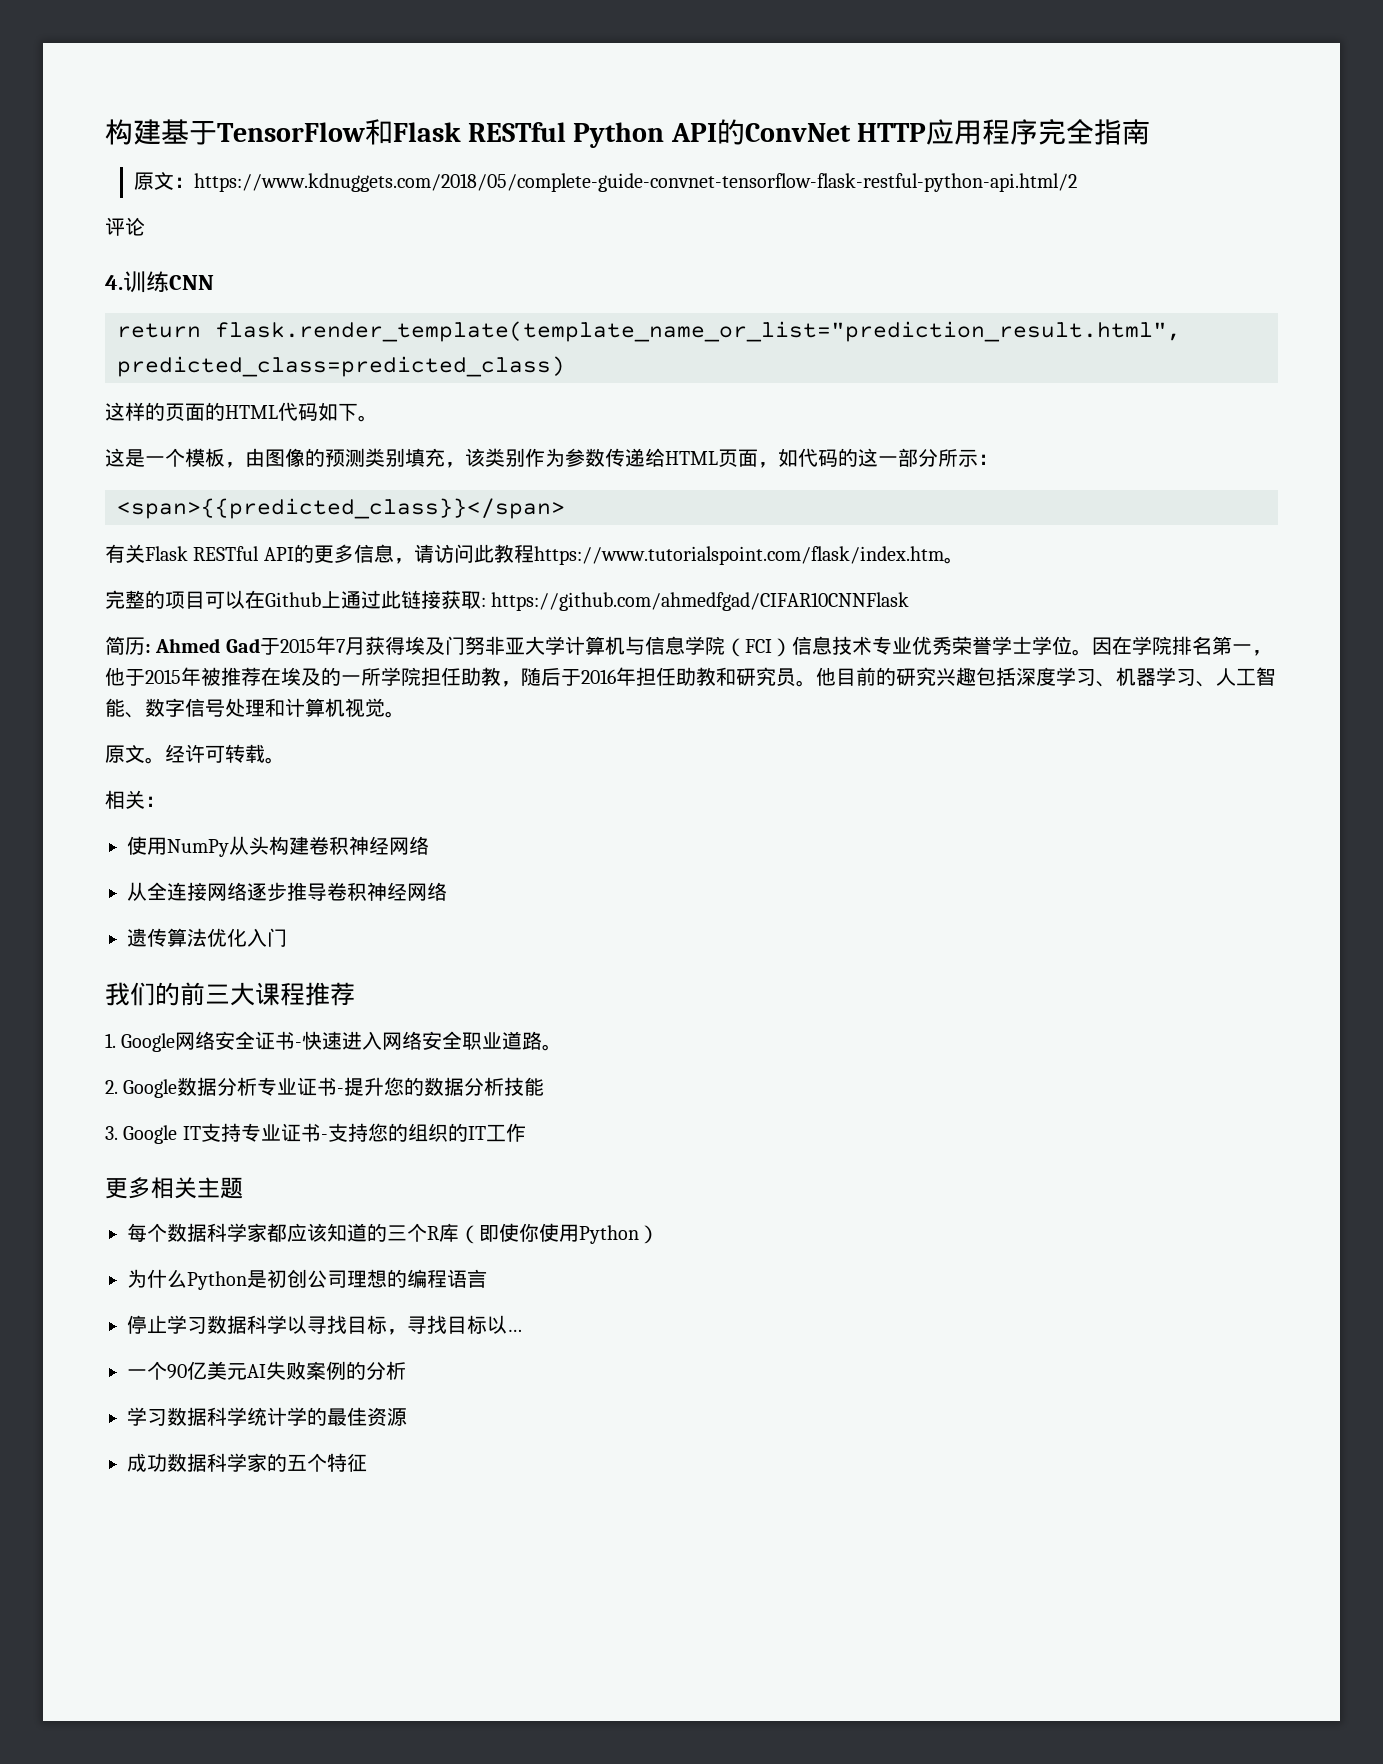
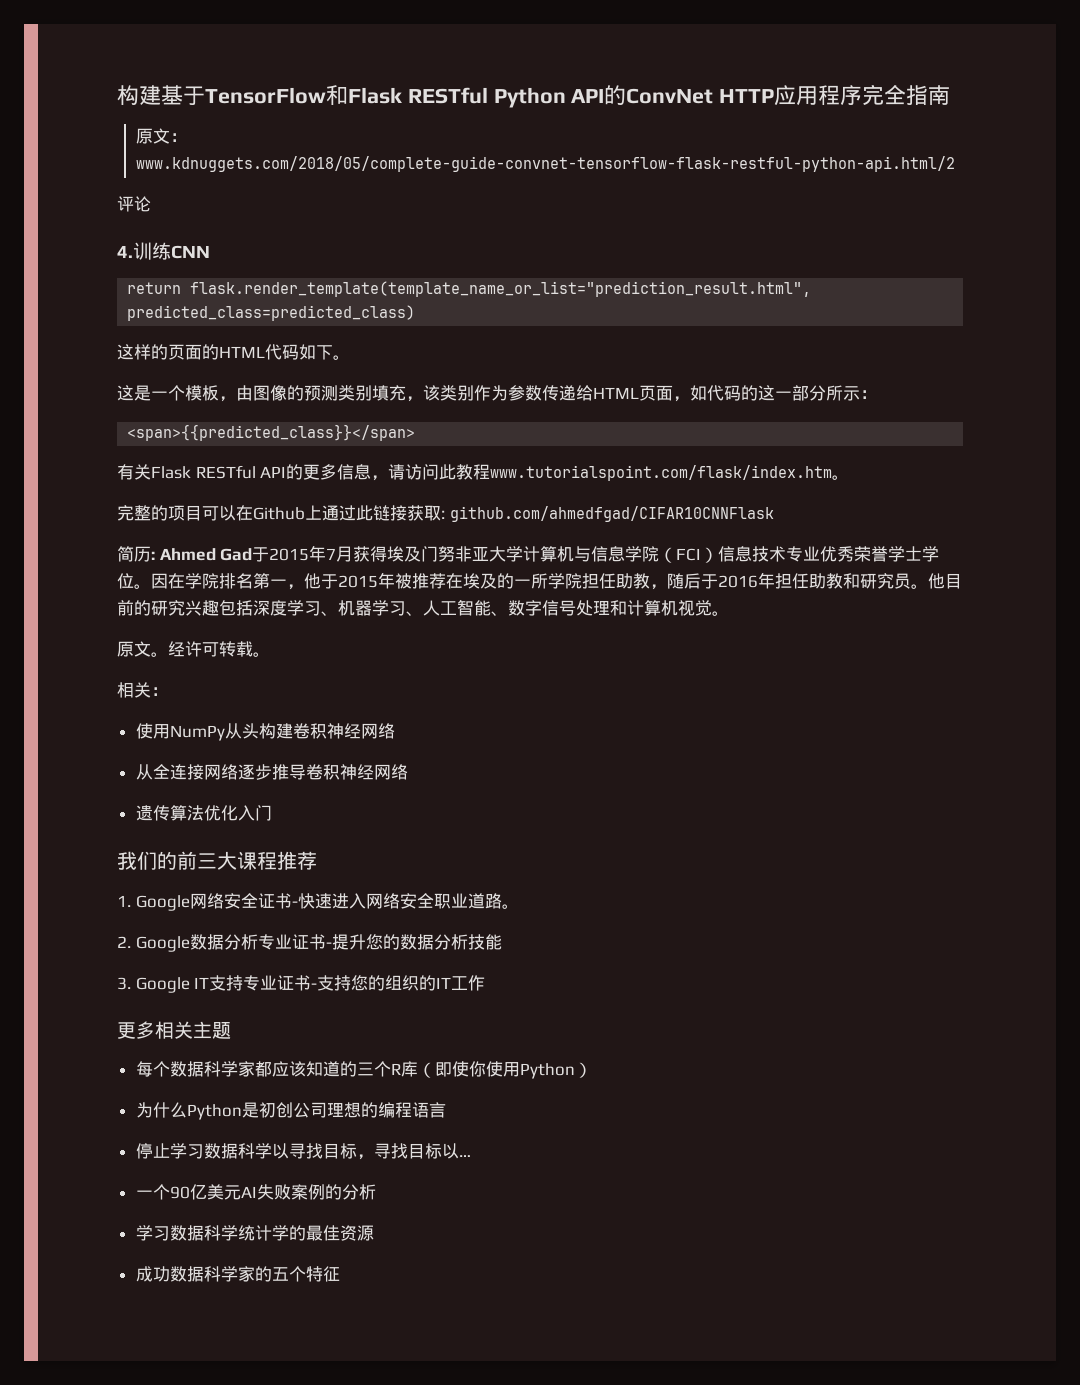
[193,173,1077,192] https://www.kdnuggets.com/2018/05/complete-guide-convnet-tensorflow-flask-restful-python-api.html/2 -> [135,156,955,172] www.kdnuggets.com/2018/05/complete-guide-convnet-tensorflow-flask-restful-python-api.html/2
[533,546,944,565] https://www.tutorialspoint.com/flask/index.htm -> [490,465,833,481] www.tutorialspoint.com/flask/index.htm
[491,592,910,611] https://github.com/ahmedfgad/CIFAR10CNNFlask -> [449,506,774,522] github.com/ahmedfgad/CIFAR10CNNFlask

